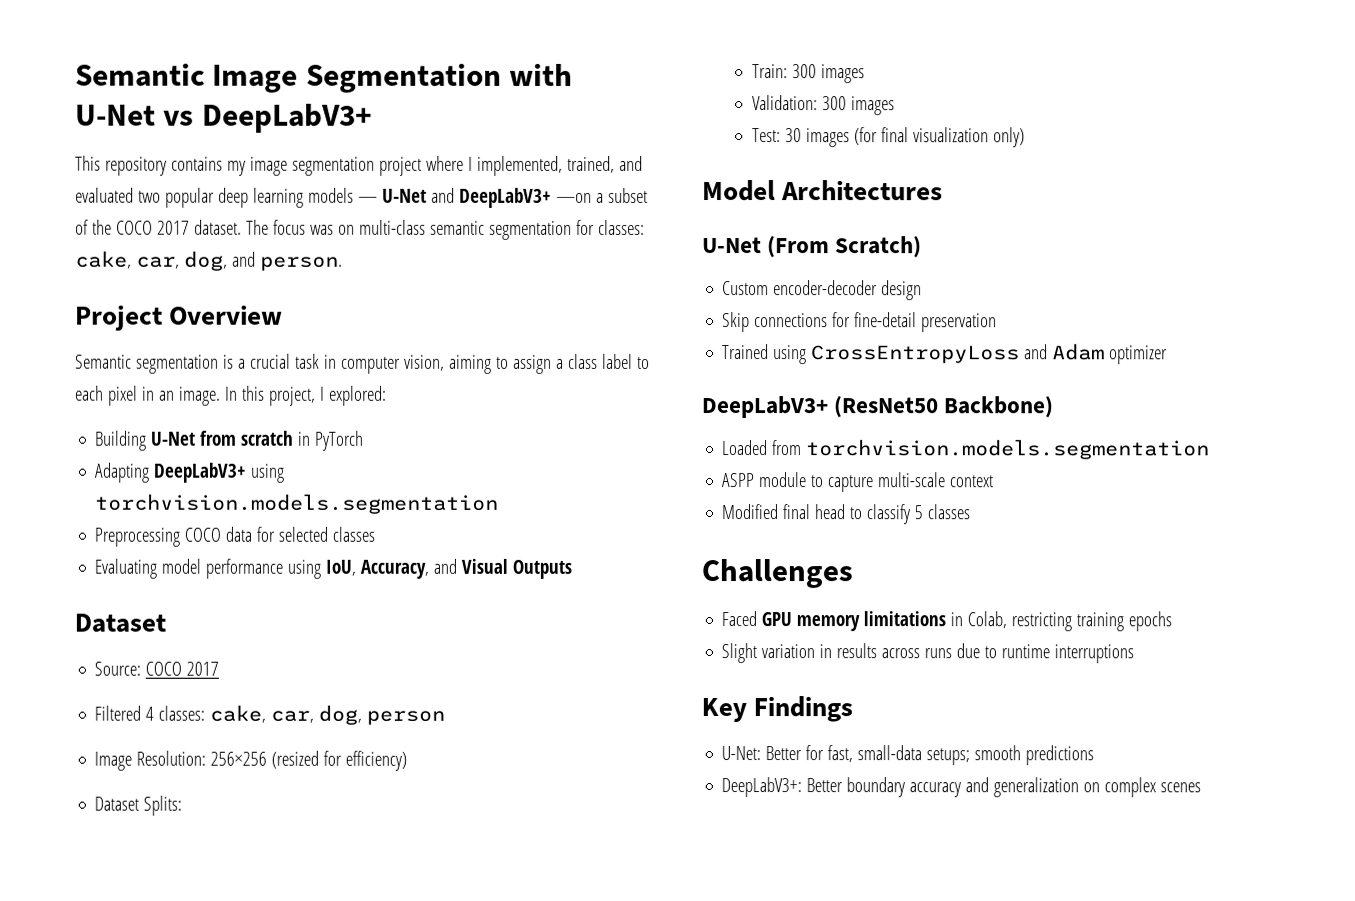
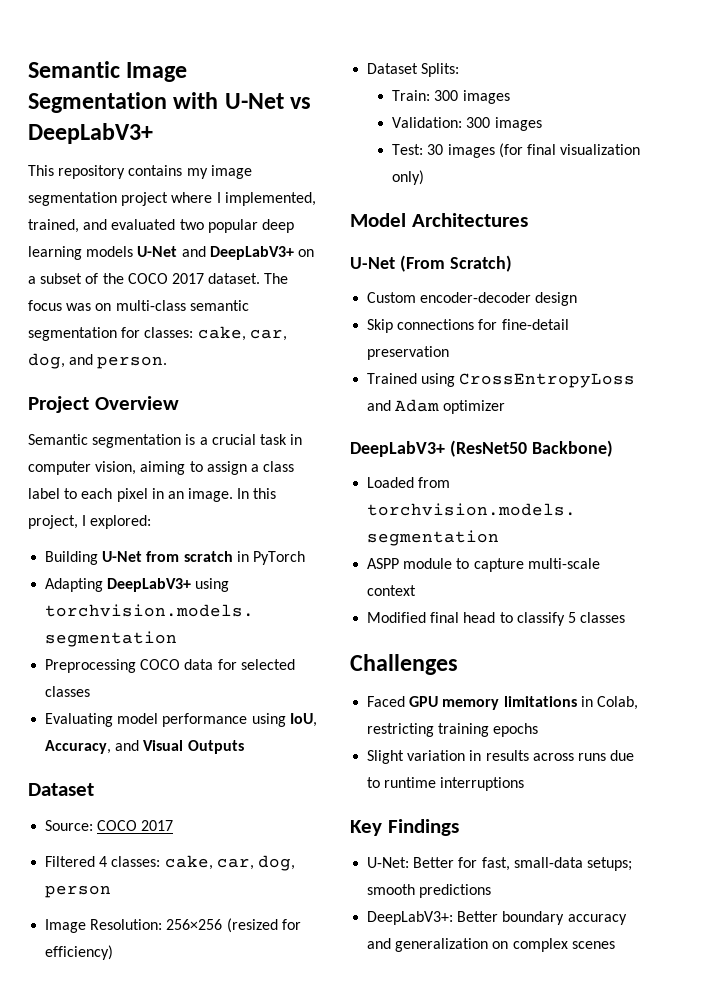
[357,196,378,203] — -> (134, 251) none
[555,192,592,203] —on -> [297,249,314,257] on

